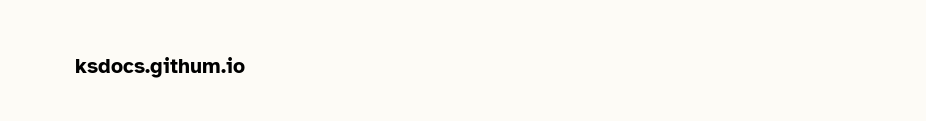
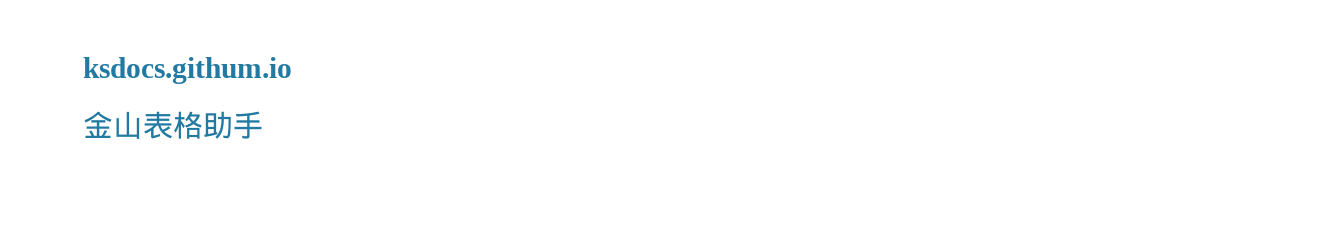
(245, 67) none -> [83,111,263,139] // 金山表格助手

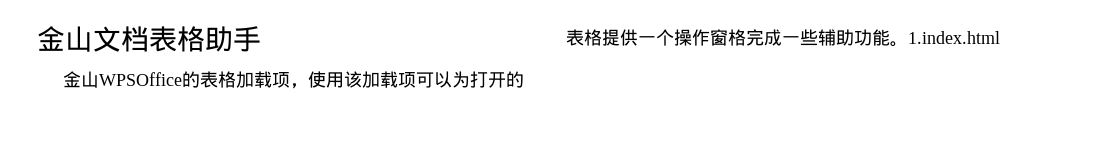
[83,57,292,84] [83,111,143,139] ksdocs.githum.io // 金山 -> [37,26,149,52] 金山文档
(263, 125) none -> [62,71,524,89] [566,29,1000,47] // 金山WPSOffice的表格加载项，使用该加载项可以为打开的表格提供一个操作窗格完成一些辅助功能。1.index.html

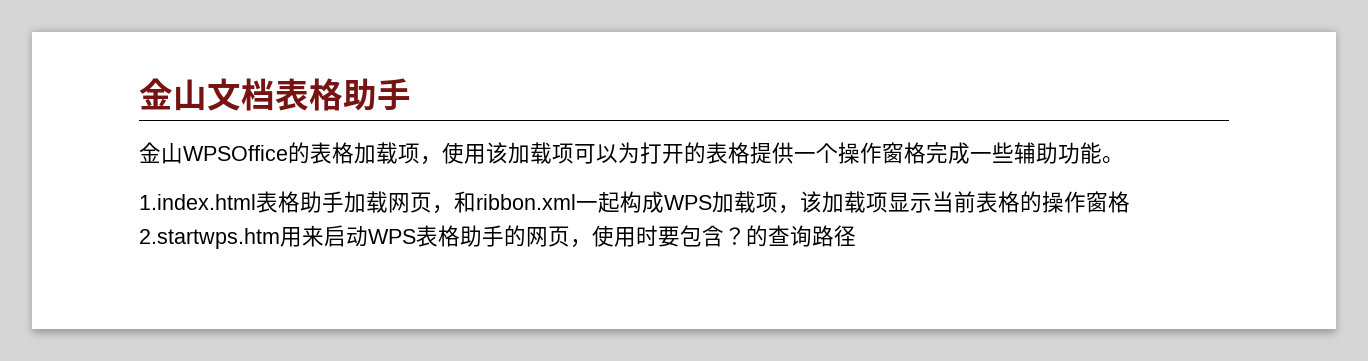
[908,31,1000,44] 1.index.html -> [139,191,1130,214] [139,225,856,249] // 1.index.html表格助手加载网页，和ribbon.xml一起构成WPS加载项，该加载项显示当前表格的操作窗格2.startwps.htm用来启动WPS表格助手的网页，使用时要包含？的查询路径

